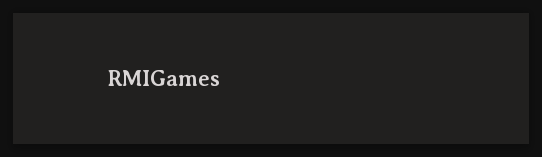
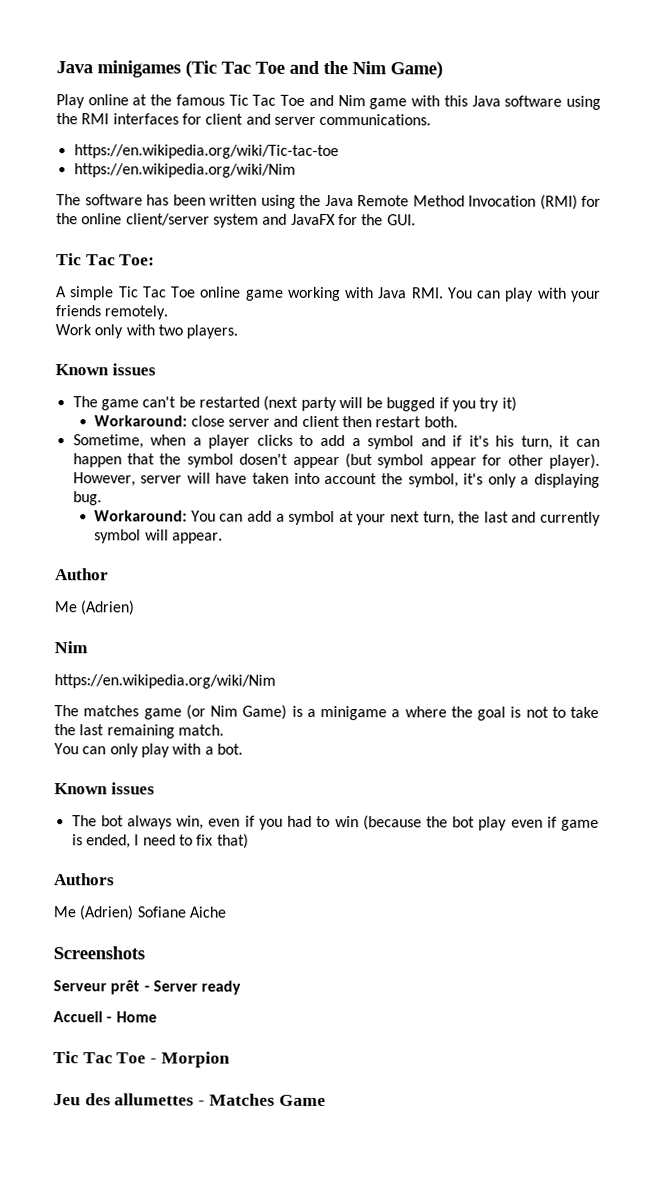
[108,70,220,86] RMIGames -> [56,60,443,79] [56,94,602,110] [56,113,432,126] [73,144,339,160] [73,163,296,178] [56,194,601,210] [56,213,416,228] [56,253,156,266] [55,286,601,302] [55,305,169,320] [55,324,239,339] [55,363,156,376] [72,395,517,412] [94,415,458,428] [72,434,600,450] [72,453,600,469] [72,472,601,488] [72,491,102,506] [94,510,601,526] [94,529,223,544] [55,568,109,581] [54,600,135,616] [54,641,88,654] [54,674,276,689] [54,704,599,721] [54,724,224,739] [54,743,243,758] [54,782,155,795] [71,815,599,831] [71,833,249,849] [54,873,115,886] [53,905,226,921] [53,946,145,960] [53,980,242,995] [53,1011,157,1023] [53,1051,230,1068] [53,1093,326,1106] Java minigames (Tic Tac Toe and the Nim Game) // Play online at the famous Tic Tac Toe and Nim game with this Java software using the RMI interfaces for client and server communications. // https://en.wikipedia.org/wiki/Tic-tac-toe // https://en.wikipedia.org/wiki/Nim // The software has been written using the Java Remote Method Invocation (RMI) for the online client/server system and JavaFX for the GUI. // Tic Tac Toe: // A simple Tic Tac Toe online game working with Java RMI. You can play with your friends remotely. // Work only with two players. // Known issues // The game can't be restarted (next party will be bugged if you try it) // Workaround: close server and client then restart both. // Sometime, when a player clicks to add a symbol and if it's his turn, it can happen that the symbol dosen't appear (but symbol appear for other player). However, server will have taken into account the symbol, it's only a displaying bug. // Workaround: You can add a symbol at your next turn, the last and currently symbol will appear. // Author // Me (Adrien) // Nim // https://en.wikipedia.org/wiki/Nim // The matches game (or Nim Game) is a minigame a where the goal is not to take the last remaining match. // You can only play with a bot. // Known issues // The bot always win, even if you had to win (because the bot play even if game is ended, I need to fix that) // Authors // Me (Adrien) Sofiane Aiche // Screenshots // Serveur prêt - Server ready // Accueil - Home // Tic Tac Toe - Morpion // Jeu des allumettes - Matches Game

